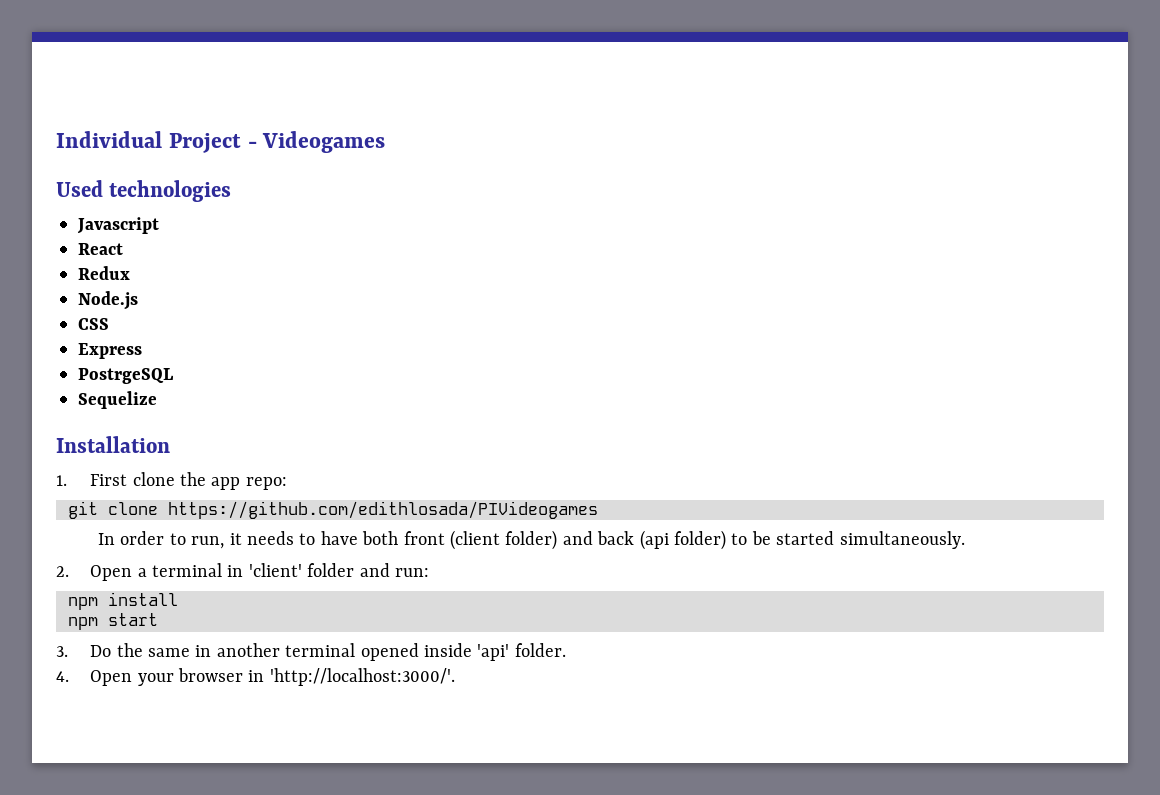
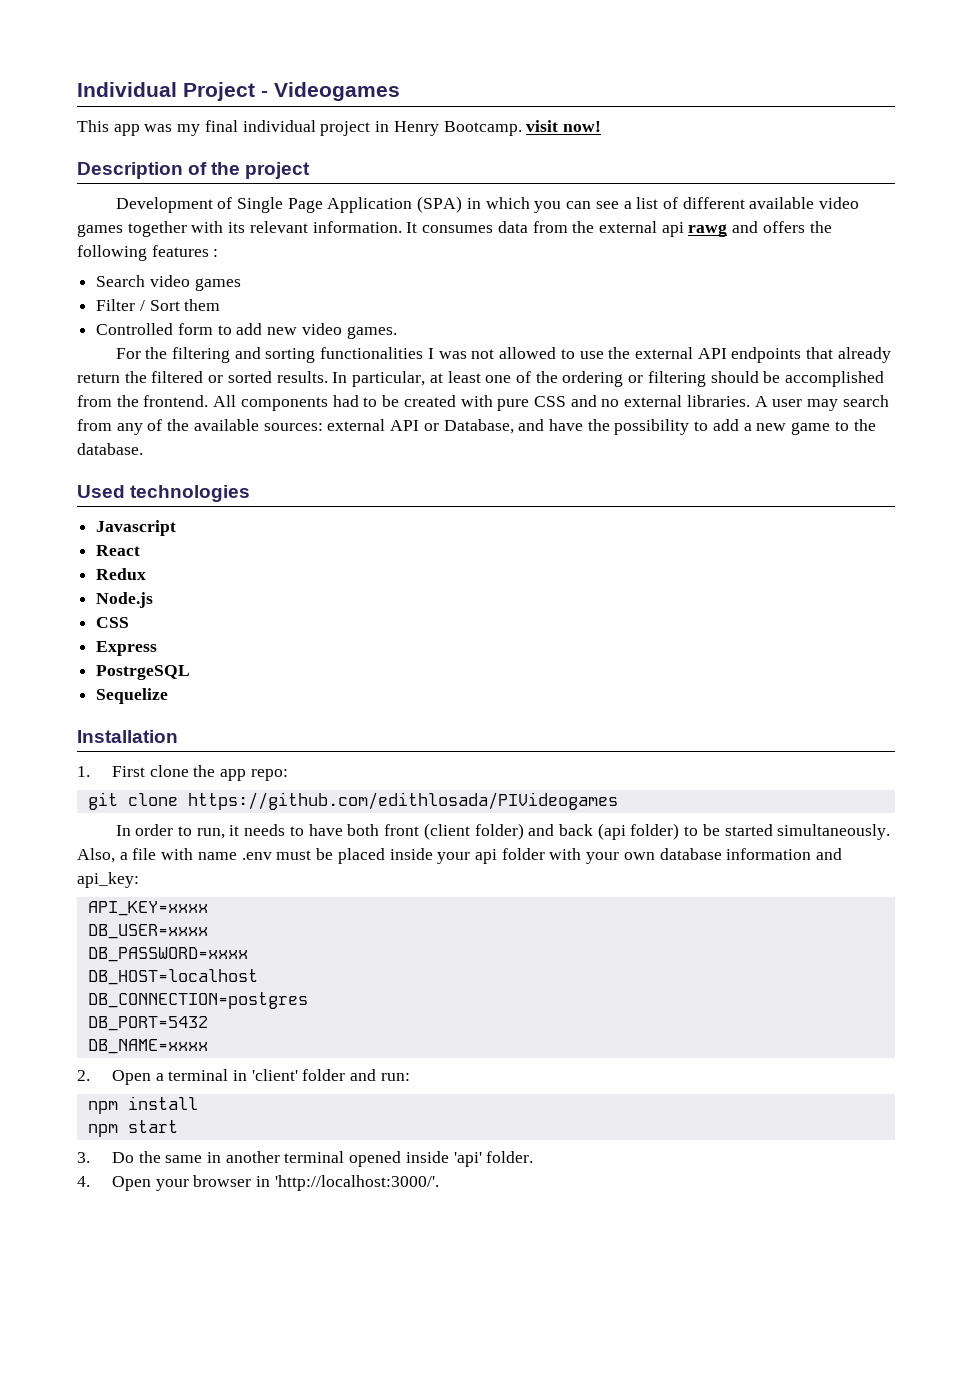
(386, 142) none -> [77,120,601,136] [77,162,311,179] [115,196,860,213] [77,221,832,237] [77,245,219,261] [96,275,241,291] [96,299,221,311] [96,323,397,339] [115,347,891,363] [77,371,885,387] [77,395,889,411] [77,419,876,435] [77,443,143,455] // This app was my final individual project in Henry Bootcamp. visit now! // Description of the project // Development of Single Page Application (SPA) in which you can see a list of different available video games together with its relevant information. It consumes data from the external api rawg and offers the following features : // Search video games // Filter / Sort them // Controlled form to add new video games. // For the filtering and sorting functionalities I was not allowed to use the external API endpoints that already return the filtered or sorted results. In particular, at least one of the ordering or filtering should be accomplished from the frontend. All components had to be created with pure CSS and no external libraries. A user may search from any of the available sources: external API or Database, and have the possibility to add a new game to the database.
(965, 540) none -> [77,848,843,864] [77,872,139,888] [87,901,208,916] [87,924,208,939] [87,947,248,962] [87,969,258,985] [87,992,308,1009] [87,1016,208,1031] [87,1039,208,1054] Also, a file with name .env must be placed inside your api folder with your own database information and api_key: // API_KEY=xxxx // DB_USER=xxxx // DB_PASSWORD=xxxx // DB_HOST=localhost // DB_CONNECTION=postgres // DB_PORT=5432 // DB_NAME=xxxx

